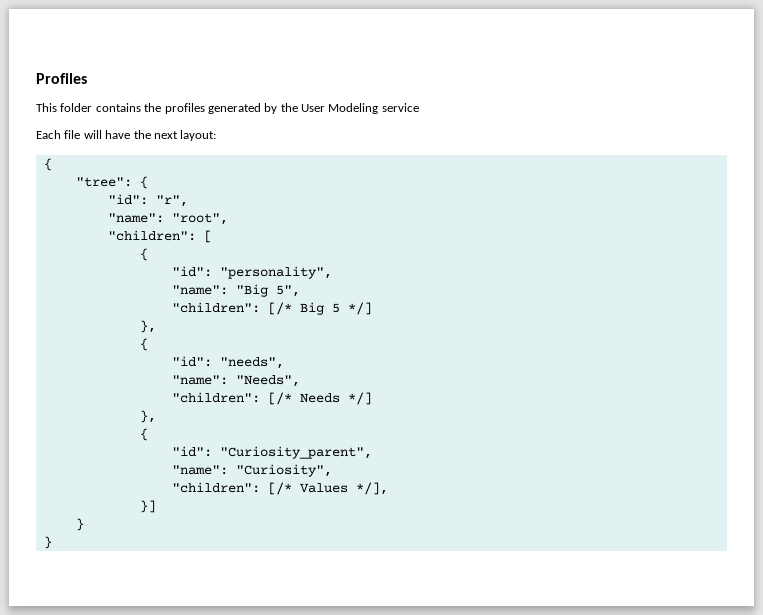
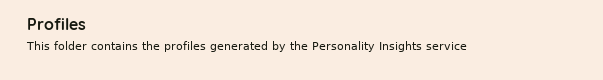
[301,103,379,114] User Modeling -> [312,41,422,52] Personality Insights
[36,130,217,141] [43,158,52,171] [75,176,148,189] [107,194,188,207] [107,213,228,225] [107,230,212,243] [139,248,148,261] [171,266,332,279] [171,284,300,297] [171,302,372,315] [139,320,156,333] [139,338,148,351] [171,356,284,369] [171,375,300,387] [171,392,372,405] [139,410,156,423] [139,428,148,441] [171,446,372,459] [171,464,332,477] [171,482,388,495] [139,500,156,513] [75,518,84,531] [43,536,52,549] // Each file will have the next layout: // { // "tree": { // "id": "r", // "name": "root", // "children": [ // { // "id": "personality", // "name": "Big 5", // "children": [/* Big 5 */] // }, // { // "id": "needs", // "name": "Needs", // "children": [/* Needs */] // }, // { // "id": "Curiosity_parent", // "name": "Curiosity", // "children": [/* Values */], // }] // } // } -> (467, 46) none

